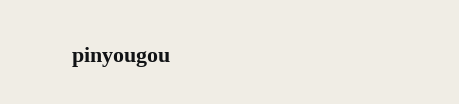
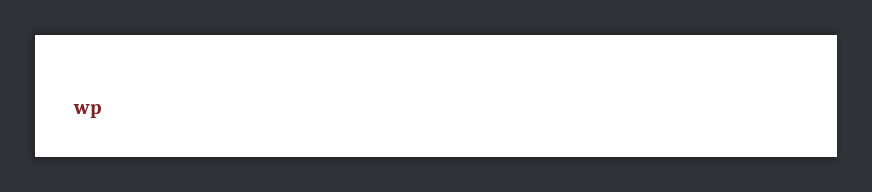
[72,47,170,67] pinyougou -> [73,104,101,118] wp

